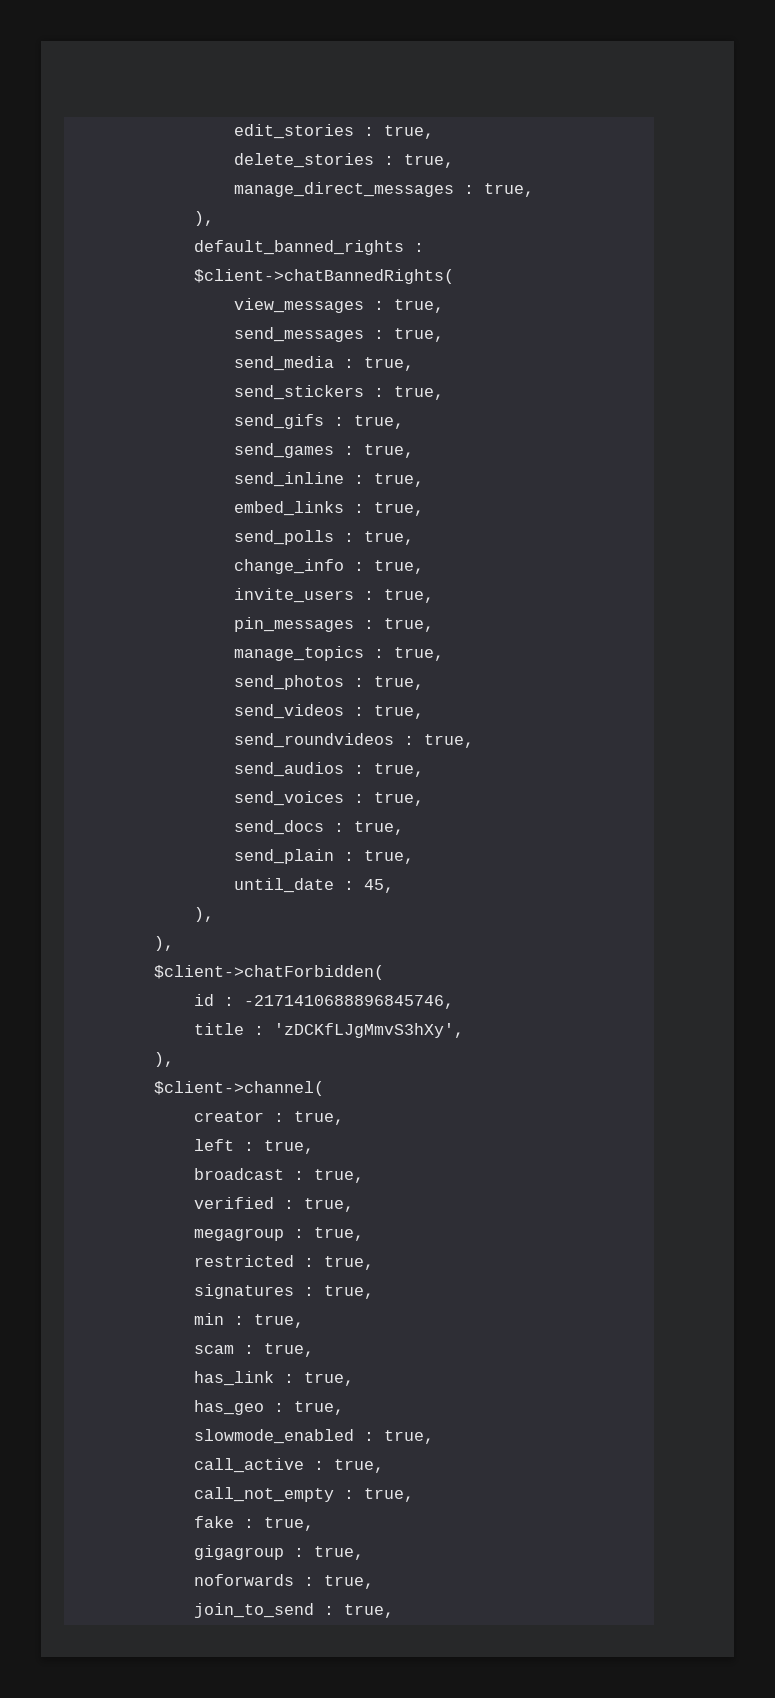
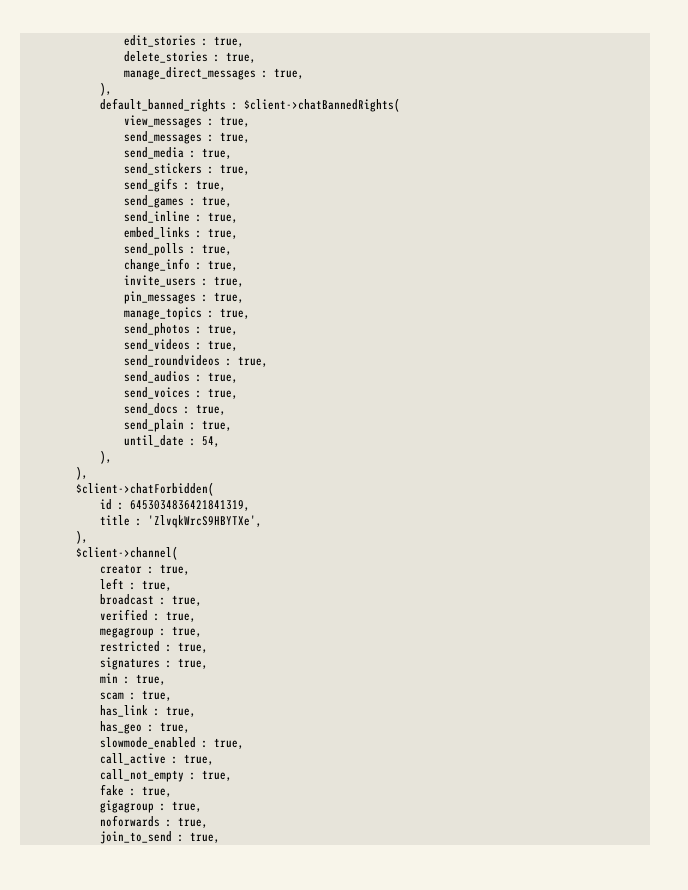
[364,879,395,893] 45, -> [201,436,220,447] 54,
[244,995,455,1009] -2171410688896845746, -> [129,500,250,511] 6453034836421841319,
[274,1023,465,1038] 'zDCKfLJgMmvS3hXy', -> [147,515,262,528] 'ZlvqkWrcS9HBYTXe',

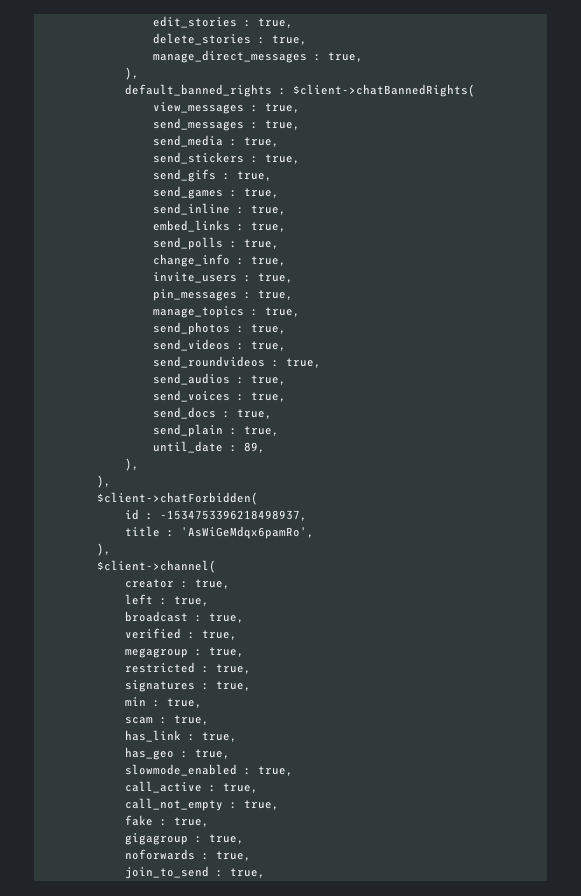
[201,436,220,447] 54, -> [243,442,265,453] 89,
[129,500,250,511] 6453034836421841319, -> [159,510,307,521] -1534753396218498937,
[147,515,262,528] 'ZlvqkWrcS9HBYTXe', -> [180,526,314,539] 'AsWiGeMdqx6pamRo',

